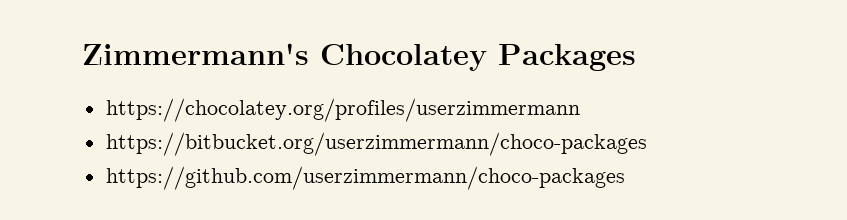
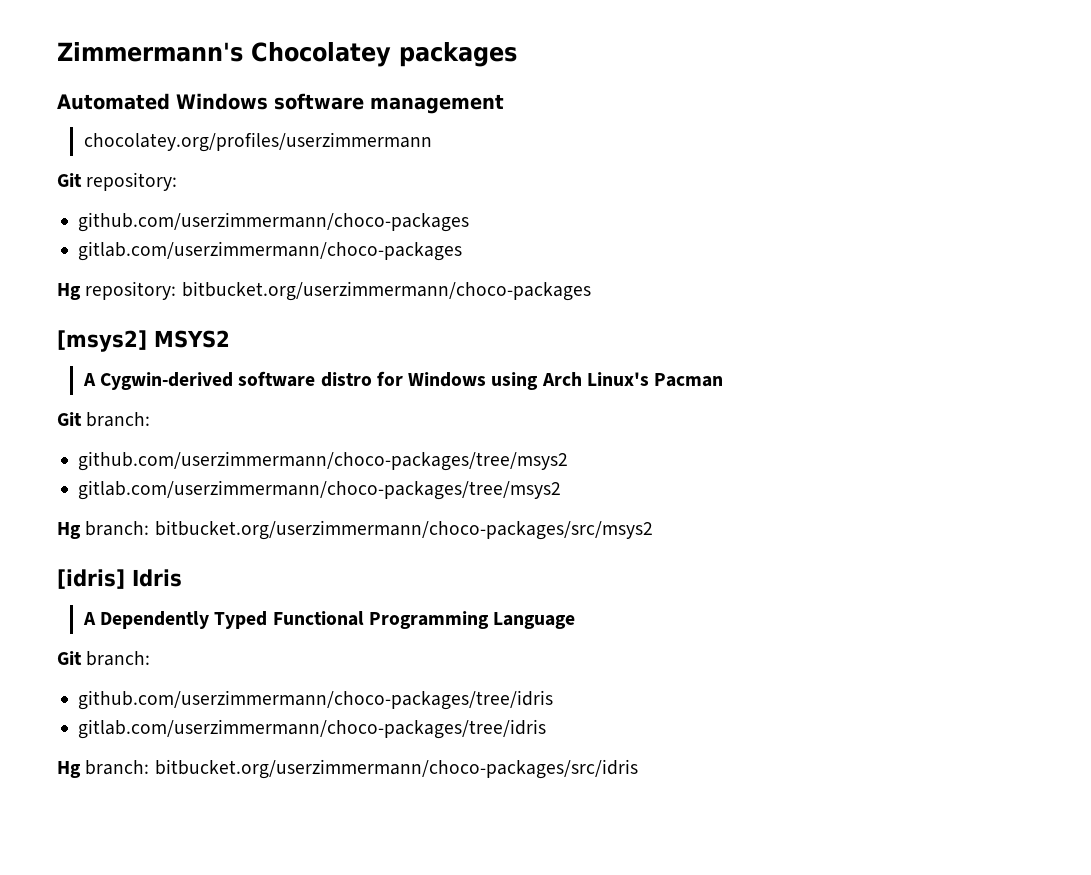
[498,44,636,71] [105,98,580,122] [105,132,647,156] [105,166,625,190] Packages // https://chocolatey.org/profiles/userzimmermann // https://bitbucket.org/userzimmermann/choco-packages // https://github.com/userzimmermann/choco-packages -> [399,42,517,67] [57,93,504,114] [83,132,432,152] [57,172,178,191] [78,212,470,232] [78,241,463,261] [57,281,591,301] [57,330,230,352] [82,371,724,390] [57,412,151,427] [78,451,569,471] [78,480,562,500] [57,520,653,540] [57,569,182,589] [82,611,576,629] [57,651,151,666] [78,690,554,710] [78,719,547,739] [57,759,638,779] packages // Automated Windows software management // chocolatey.org/profiles/userzimmermann // Git repository: // github.com/userzimmermann/choco-packages // gitlab.com/userzimmermann/choco-packages // Hg repository: bitbucket.org/userzimmermann/choco-packages // [msys2] MSYS2 // A Cygwin-derived software distro for Windows using Arch Linux's Pacman // Git branch: // github.com/userzimmermann/choco-packages/tree/msys2 // gitlab.com/userzimmermann/choco-packages/tree/msys2 // Hg branch: bitbucket.org/userzimmermann/choco-packages/src/msys2 // [idris] Idris // A Dependently Typed Functional Programming Language // Git branch: // github.com/userzimmermann/choco-packages/tree/idris // gitlab.com/userzimmermann/choco-packages/tree/idris // Hg branch: bitbucket.org/userzimmermann/choco-packages/src/idris

